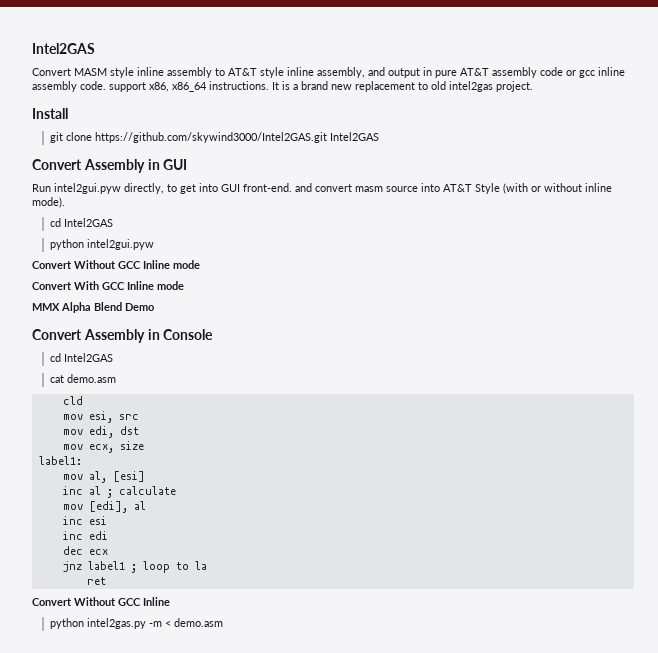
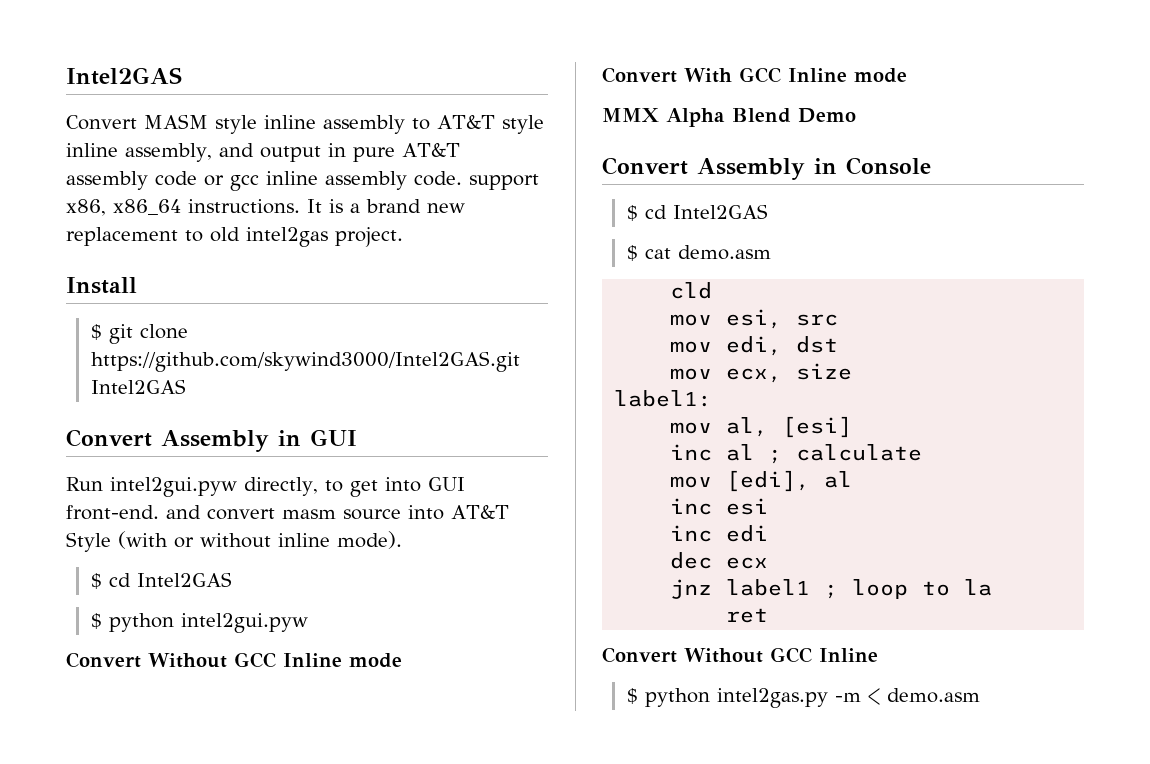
(68, 113) none -> [90,324,102,340] $
[49,218,113,227] cd Intel2GAS // -> [90,572,232,589] [90,613,102,629] $ cd Intel2GAS // $
[49,353,113,362] cd Intel2GAS // -> [626,204,768,221] [626,245,638,261] $ cd Intel2GAS // $
(170, 601) none -> [626,688,638,704] $

